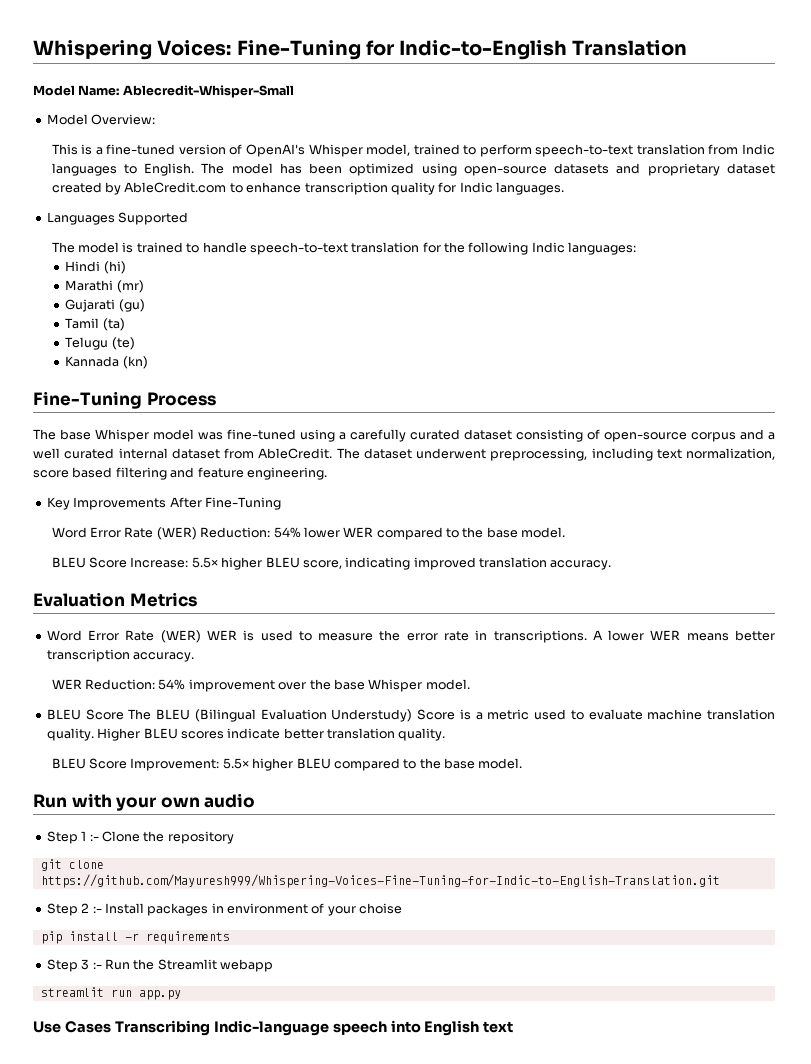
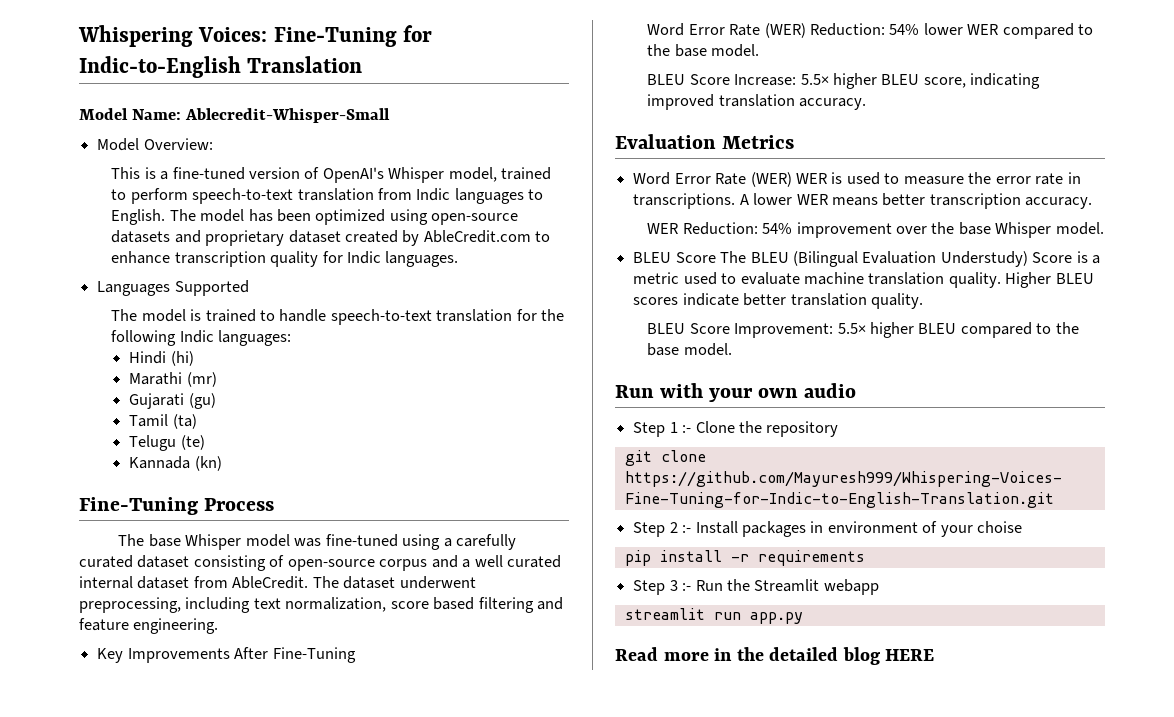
[33,1020,514,1036] Use Cases Transcribing Indic-language speech into English text -> [615,647,935,665] Read more in the detailed blog HERE

